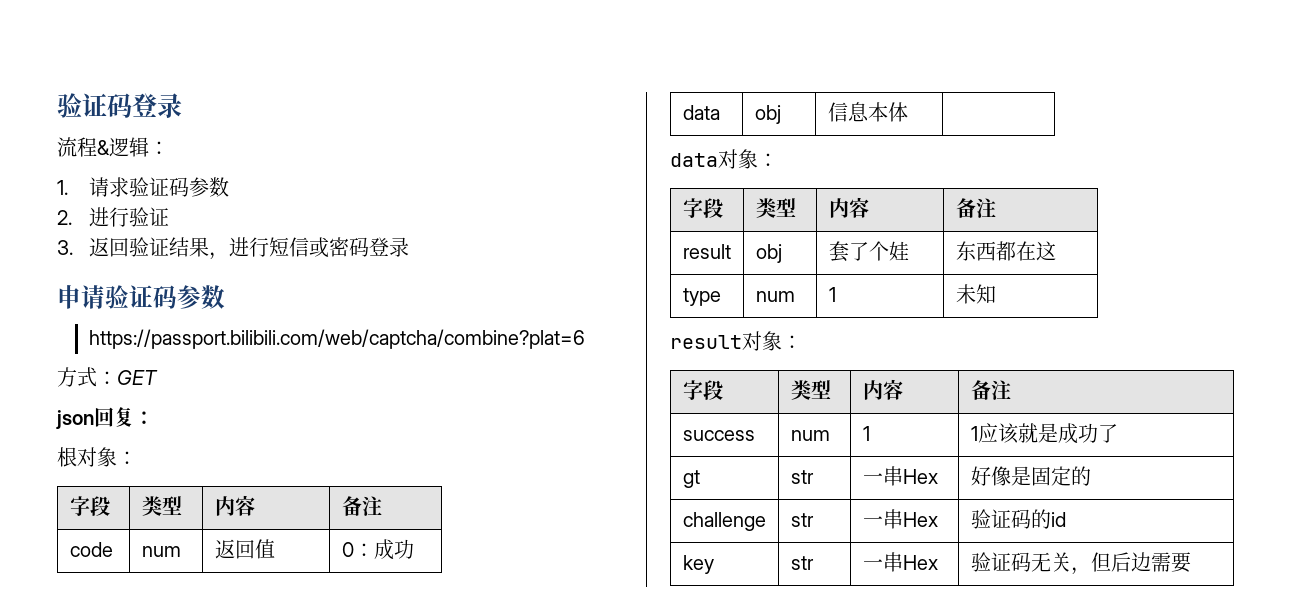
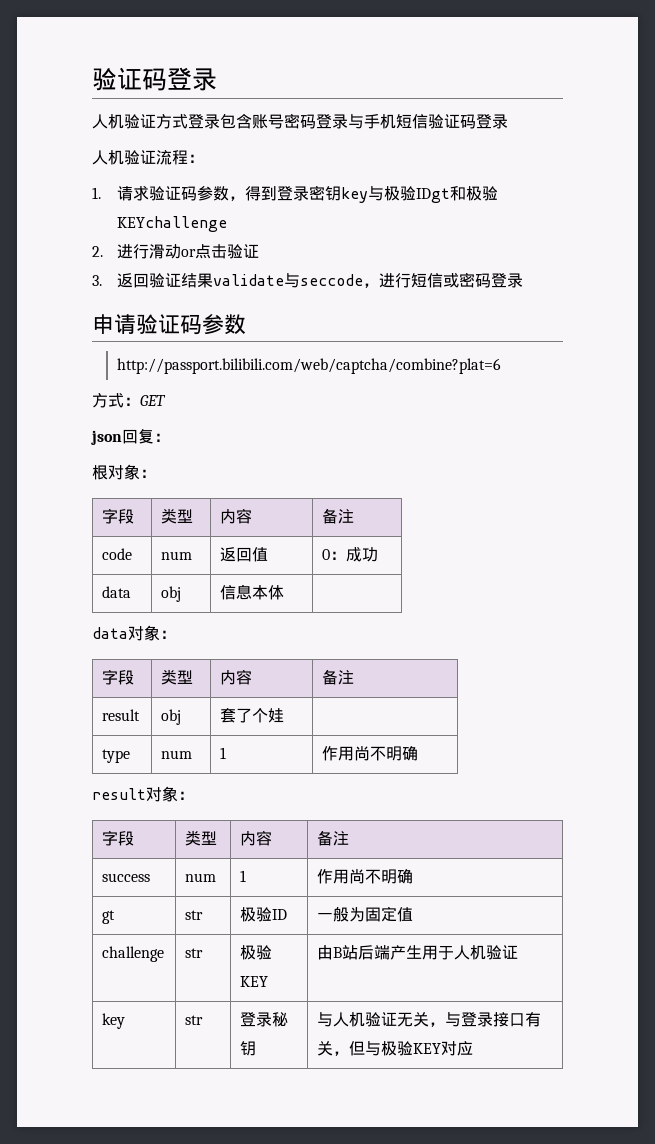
[57,93,182,118] [57,137,149,157] 验证码登录 // 流程&逻辑 -> [92,67,217,91] [92,113,508,129] [92,150,188,165] 验证码登录 // 人机验证方式登录包含账号密码登录与手机短信验证码登录 // 人机验证流程
(230, 187) none -> [228,185,498,203] [116,216,227,232] ，得到登录密钥key与极验IDgt和极验KEYchallenge
(130, 217) none -> [148,244,227,259] 滑动or点击
(210, 247) none -> [212,273,363,288] validate与seccode
[89,329,586,349] https://passport.bilibili.com/web/captcha/combine?plat=6 -> [116,358,501,374] http://passport.bilibili.com/web/captcha/combine?plat=6
[955,241,1056,261] 东西都在这 -> (285, 715) none
[955,284,996,304] 未知 -> [322,746,419,761] 作用尚不明确
[970,423,1118,444] 1应该就是成功了 -> [317,869,414,884] 作用尚不明确
[862,466,938,486] [970,466,1091,486] [682,512,766,531] [790,513,814,527] [862,509,938,529] [970,509,1066,529] | 一串Hex | 好像是固定的 // challenge | str | 一串Hex | 验证码的id -> [240,907,288,922] [317,906,414,922] [102,946,165,962] [185,948,204,958] [240,945,273,960] [240,976,269,987] [317,945,519,960] | 极验ID | 一般为固定值 // challenge | str | 极验KEY | 由B站后端产生用于人机验证
[862,552,938,572] [970,552,1191,575] 一串Hex | 验证码无关，但后边需要 -> [240,1012,289,1027] [240,1041,257,1056] [317,1012,542,1027] [317,1041,474,1056] 登录秘钥 | 与人机验证无关，与登录接口有关，但与极验KEY对应

